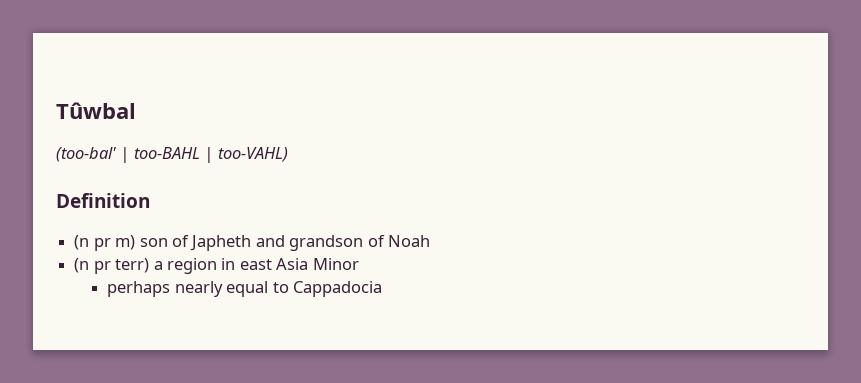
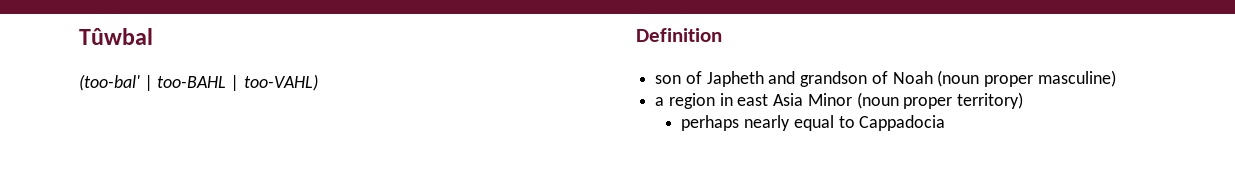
[74,235,136,251] (n pr m) -> (722, 35) none
[74,258,150,274] // (n pr terr) -> [937,70,1116,87] (noun proper masculine) //
(359, 264) none -> [856,92,1024,109] (noun proper territory)

